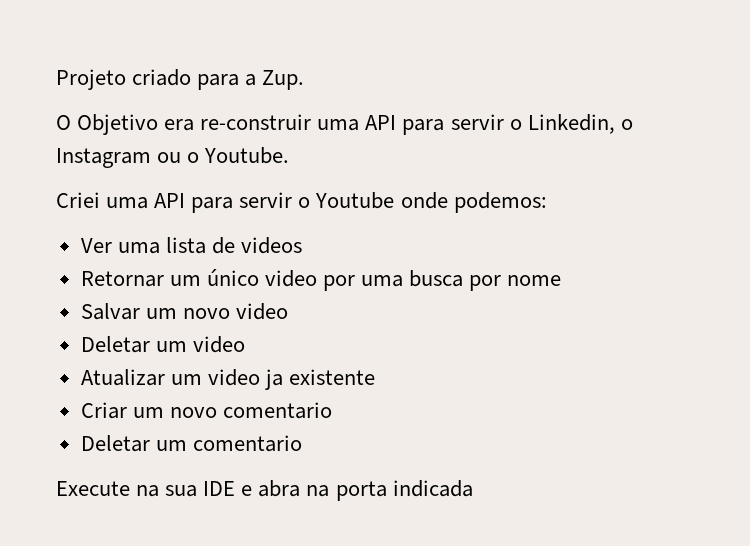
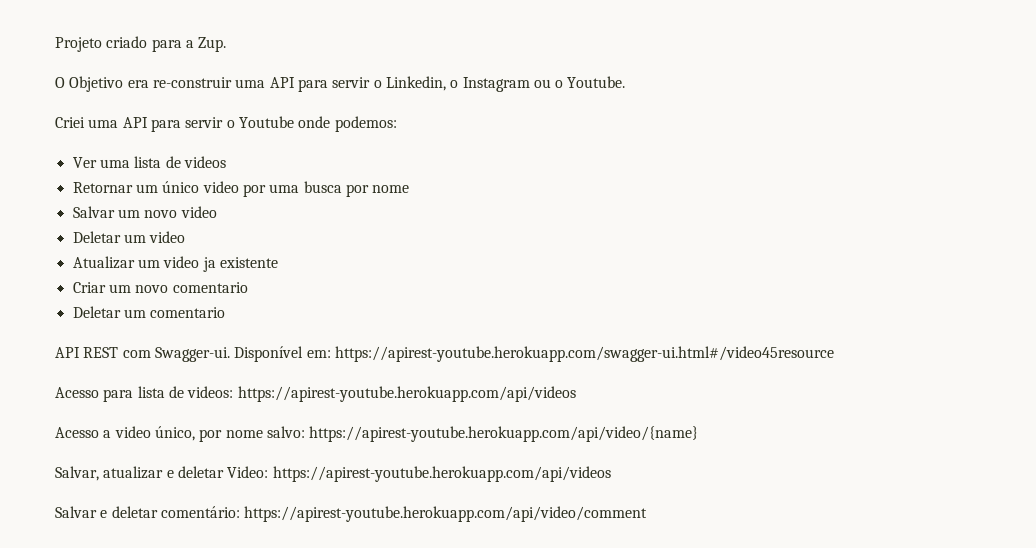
[56,480,473,501] Execute na sua IDE e abra na porta indicada -> [55,346,834,362] [55,386,576,402] [55,426,699,442] [55,466,611,482] [55,506,648,522] API REST com Swagger-ui. Disponível em: https://apirest-youtube.herokuapp.com/swagger-ui.html#/video45resource // Acesso para lista de videos: https://apirest-youtube.herokuapp.com/api/videos // Acesso a video único, por nome salvo: https://apirest-youtube.herokuapp.com/api/video/{name} // Salvar, atualizar e deletar Video: https://apirest-youtube.herokuapp.com/api/videos // Salvar e deletar comentário: https://apirest-youtube.herokuapp.com/api/video/comment

